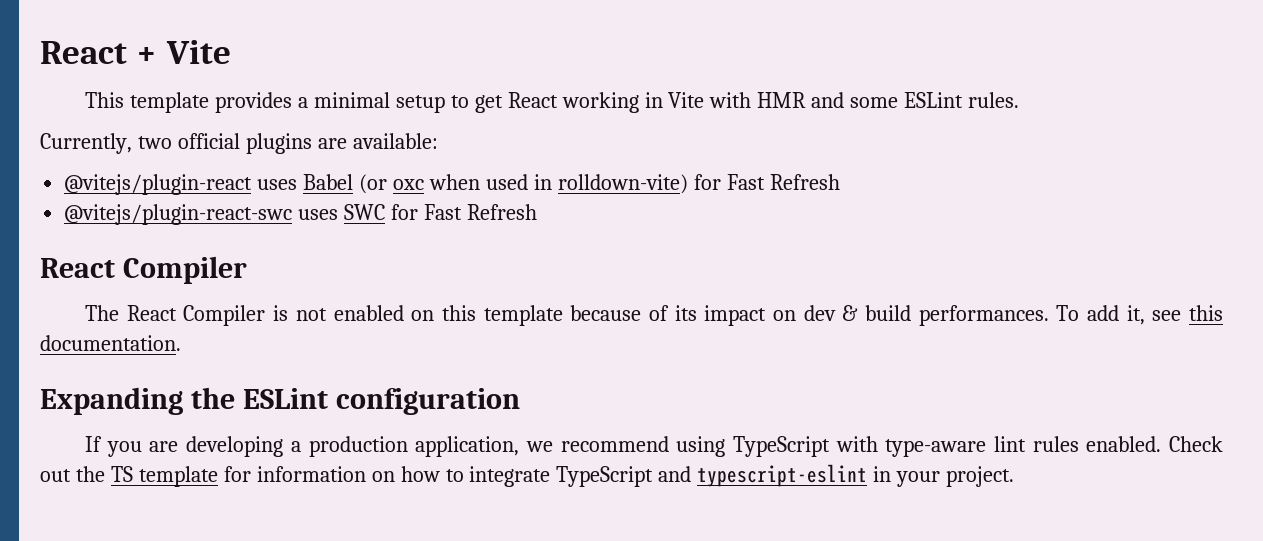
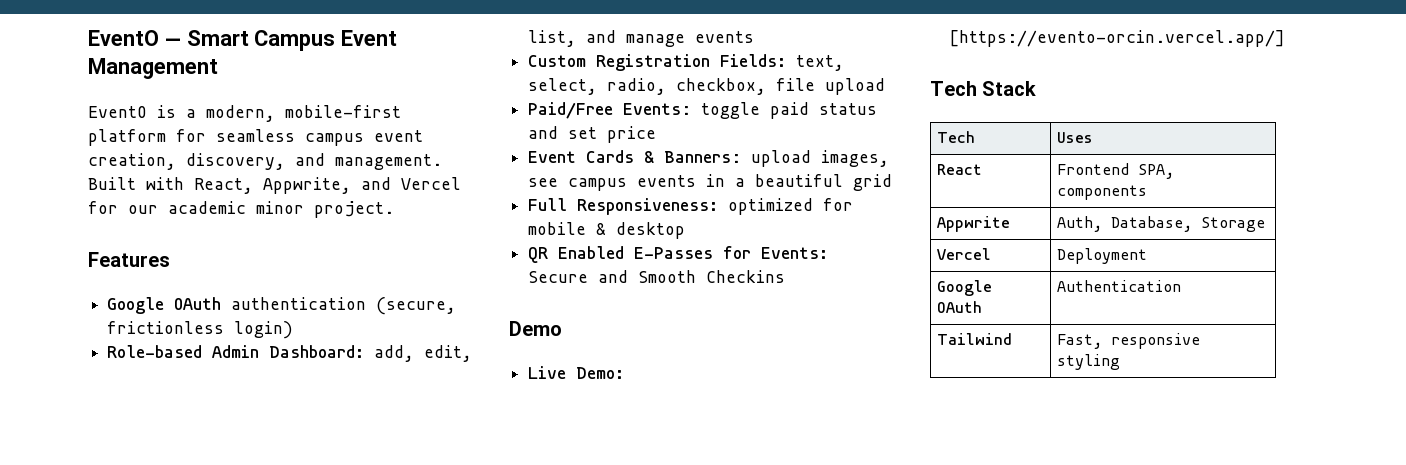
[40,40,231,64] [85,92,1020,113] [40,133,438,154] [64,174,840,195] [64,204,537,225] [40,256,247,284] [85,305,1223,326] [40,335,181,351] [40,387,520,415] [85,436,1223,457] [40,464,1015,487] React + Vite // This template provides a minimal setup to get React working in Vite with HMR and some ESLint rules. // Currently, two official plugins are available: // @vitejs/plugin-react uses Babel (or oxc when used in rolldown-vite) for Fast Refresh // @vitejs/plugin-react-swc uses SWC for Fast Refresh // React Compiler // The React Compiler is not enabled on this template because of its impact on dev & build performances. To add it, see this documentation. // Expanding the ESLint configuration // If you are developing a production application, we recommend using TypeScript with type-aware lint rules enabled. Check out the TS template for information on how to integrate TypeScript and typescript-eslint in your project. -> [88,30,398,51] [88,58,218,79] [88,105,401,122] [88,129,423,146] [88,153,442,170] [88,177,461,194] [88,201,394,218] [88,252,170,267] [107,297,457,315] [107,321,294,339] [107,345,473,362] [528,30,755,47] [528,54,845,71] [528,78,886,95] [528,102,878,119] [528,126,657,143] [528,150,890,167] [528,174,893,191] [528,198,854,215] [528,222,686,239] [528,246,829,263] [528,270,786,283] [509,321,562,336] [528,366,625,379] [949,30,1286,47] [930,81,1037,96] [937,131,976,143] [1057,132,1094,143] [937,164,983,175] [1057,163,1175,179] [1057,185,1148,200] [937,216,1011,232] [1057,216,1266,232] [937,248,992,260] [1057,248,1148,264] [937,280,993,296] [937,301,983,313] [1057,280,1182,292] [937,333,1013,345] [1057,333,1201,349] [1057,354,1121,370] EventO — Smart Campus Event Management // EventO is a modern, mobile-first platform for seamless campus event creation, discovery, and management. Built with React, Appwrite, and Vercel for our academic minor project. // Features // Google OAuth authentication (secure, frictionless login) // Role-based Admin Dashboard: add, edit, list, and manage events // Custom Registration Fields: text, select, radio, checkbox, file upload // Paid/Free Events: toggle paid status and set price // Event Cards & Banners: upload images, see campus events in a beautiful grid // Full Responsiveness: optimized for mobile & desktop // QR Enabled E-Passes for Events: Secure and Smooth Checkins // Demo // Live Demo: [https://evento-orcin.vercel.app/] // Tech Stack // Tech | Uses // React | Frontend SPA, components // Appwrite | Auth, Database, Storage // Vercel | Deployment // Google OAuth | Authentication // Tailwind | Fast, responsive styling

